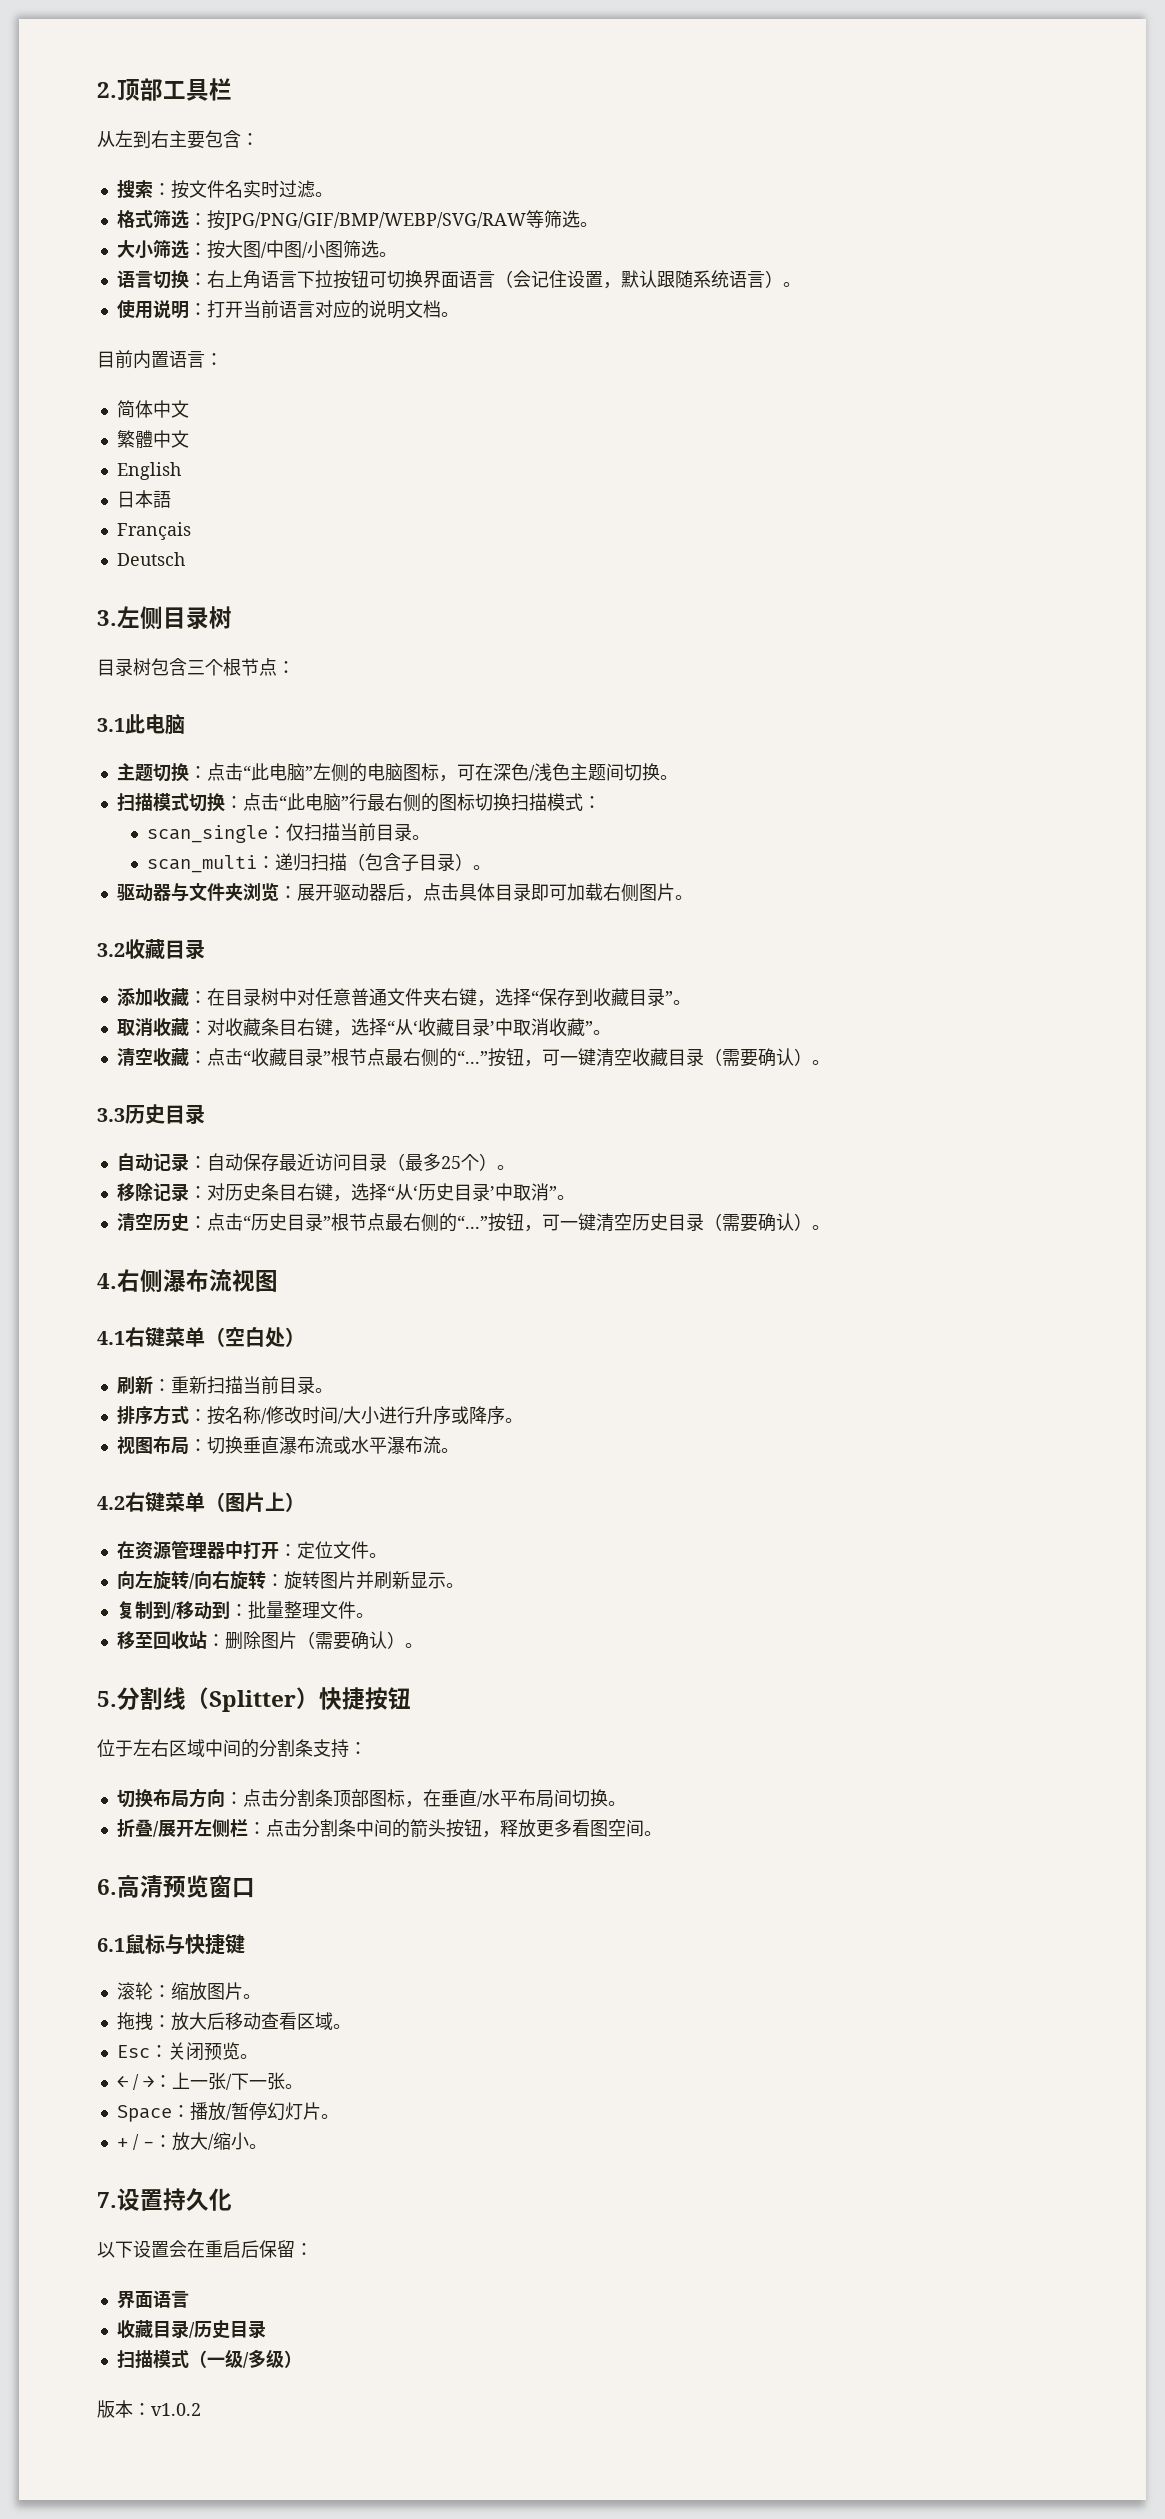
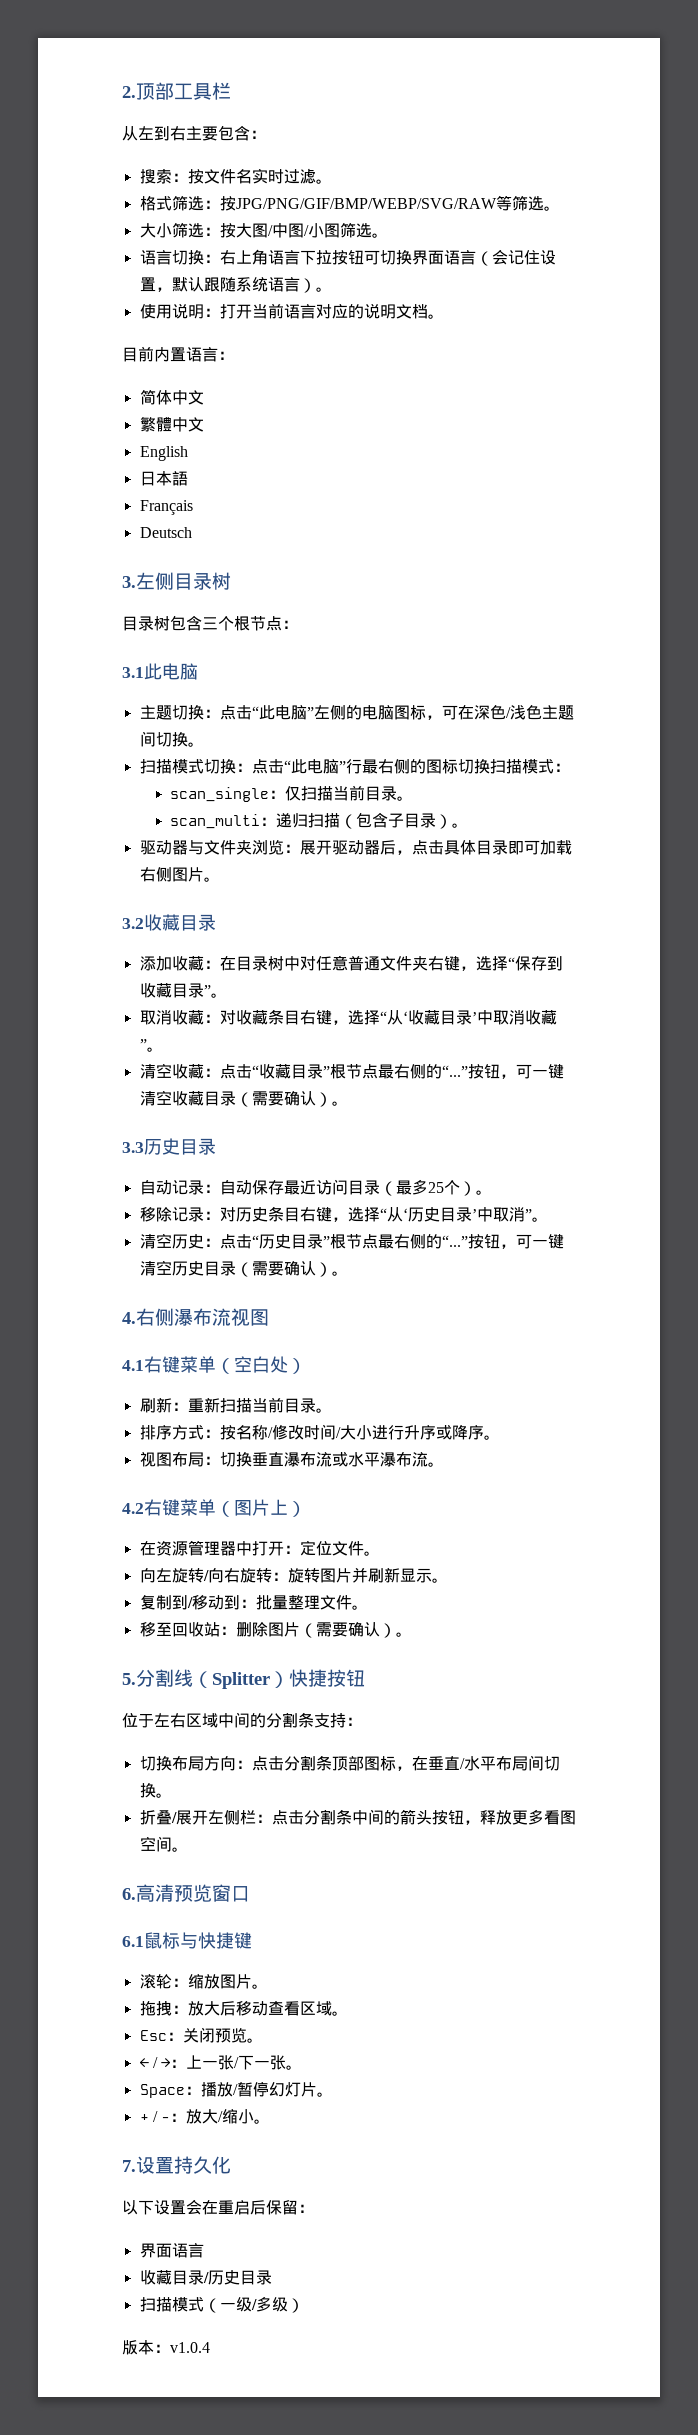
[151,2403,201,2416] v1.0.2 -> [170,2342,210,2353] v1.0.4

